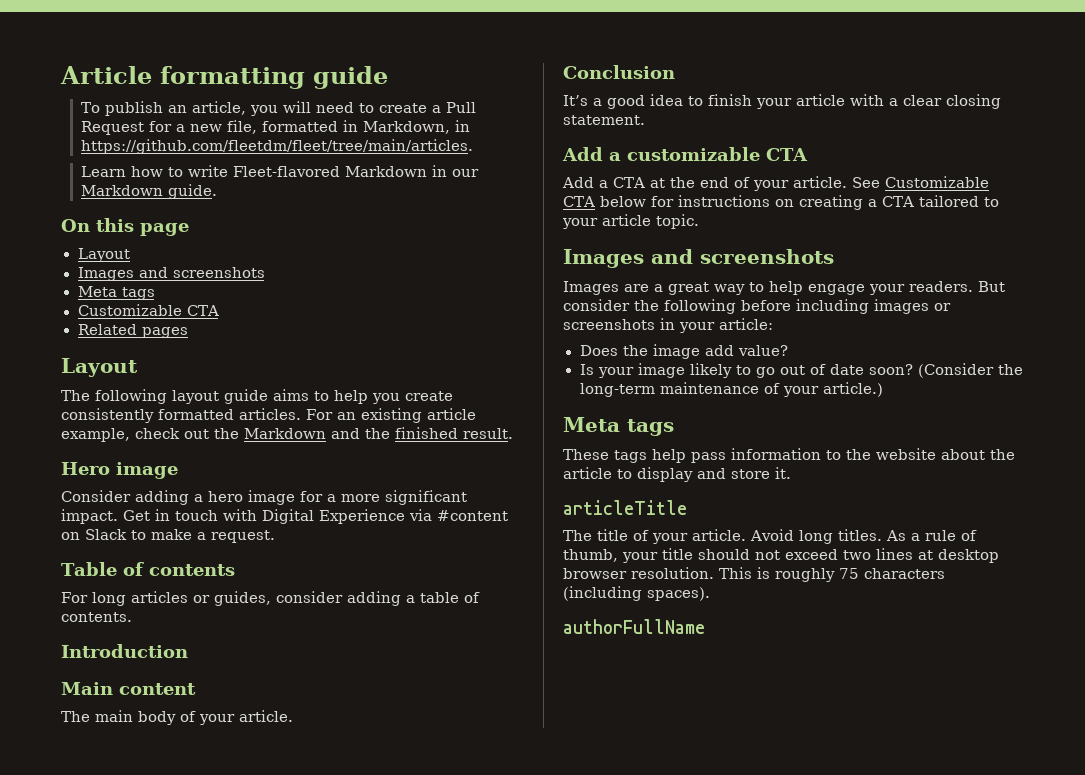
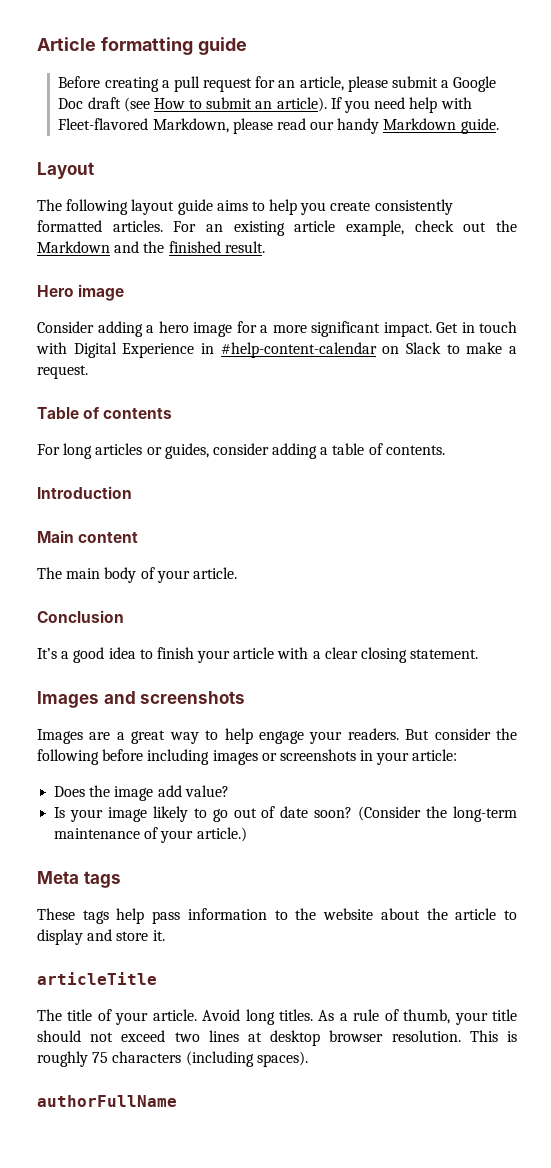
[80,101,476,116] [80,120,470,135] [80,139,473,154] [80,165,479,177] [80,184,217,199] [61,218,189,236] [77,248,130,262] [77,267,265,281] [77,286,155,300] [77,304,219,316] [77,324,188,338] To publish an article, you will need to create a Pull Request for a new file, formatted in Markdown, in https://github.com/fleetdm/fleet/tree/main/articles. // Learn how to write Fleet-flavored Markdown in our Markdown guide. // On this page // Layout // Images and screenshots // Meta tags // Customizable CTA // Related pages -> [58,76,497,92] [58,97,472,113] [58,118,499,134] Before creating a pull request for an article, please submit a Google Doc draft (see How to submit an article). If you need help with Fleet-flavored Markdown, please read our handy Markdown guide.
[409,509,508,521] via #content -> [200,342,377,358] in #help-content-calendar
[562,147,808,161] [562,176,989,191] [563,195,999,210] [562,214,699,229] // Add a customizable CTA // Add a CTA at the end of your article. See Customizable CTA below for instructions on creating a CTA tailored to your article topic. -> (479, 654) none

